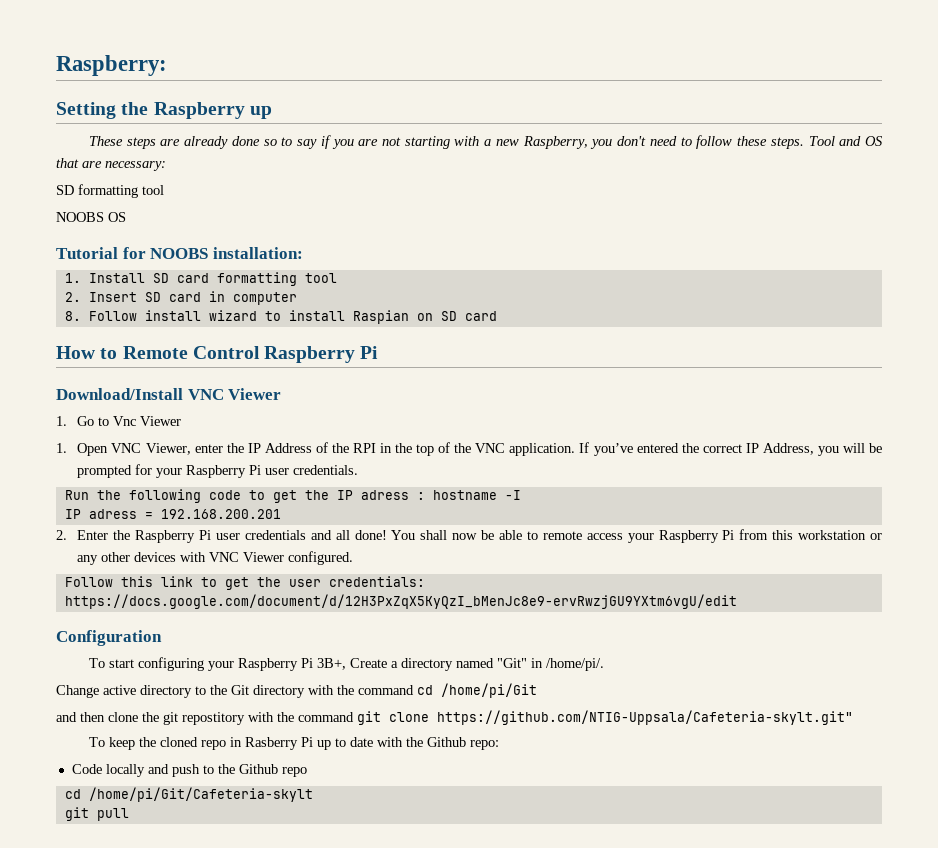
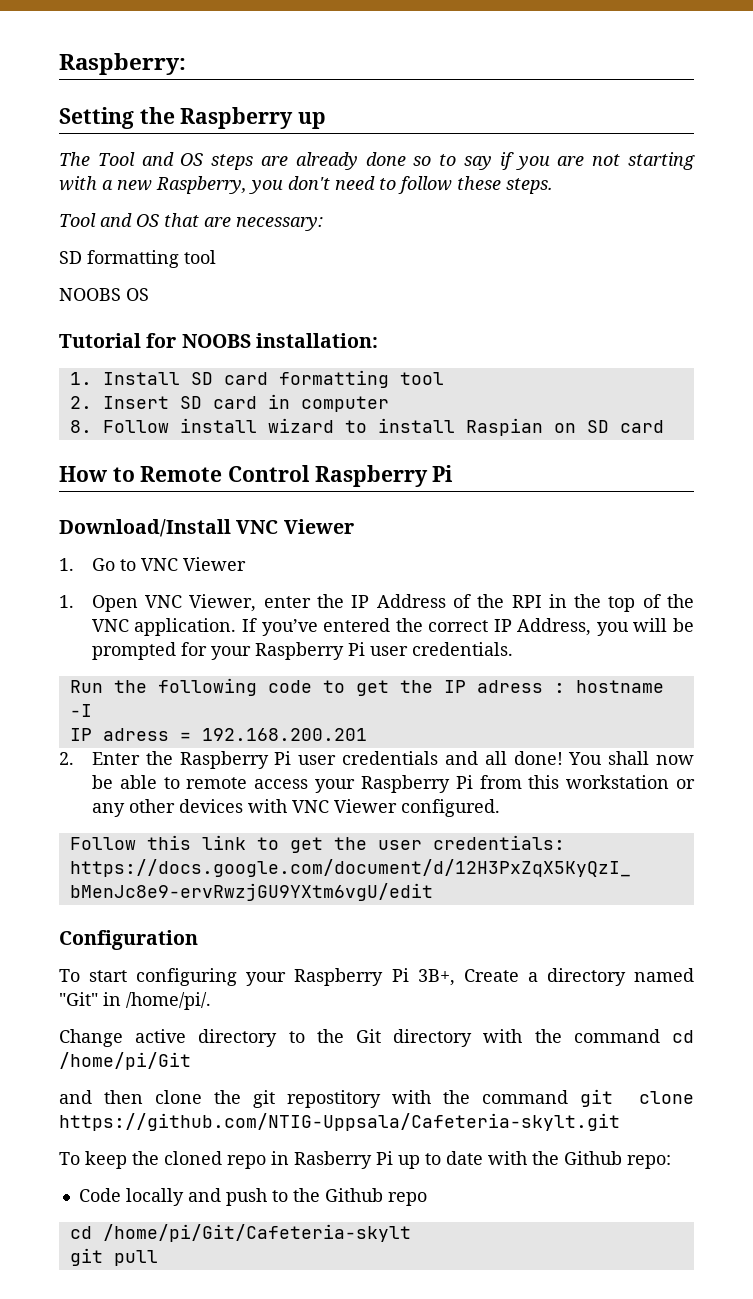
[88,136,123,146] These -> [59,152,204,166] The Tool and OS
(804, 143) none -> (553, 186) //
[113,416,137,426] Vnc -> [140,558,178,571] VNC
[437,710,853,725] https://github.com/NTIG-Uppsala/Cafeteria-skylt.git" -> [59,1113,620,1131] https://github.com/NTIG-Uppsala/Cafeteria-skylt.git

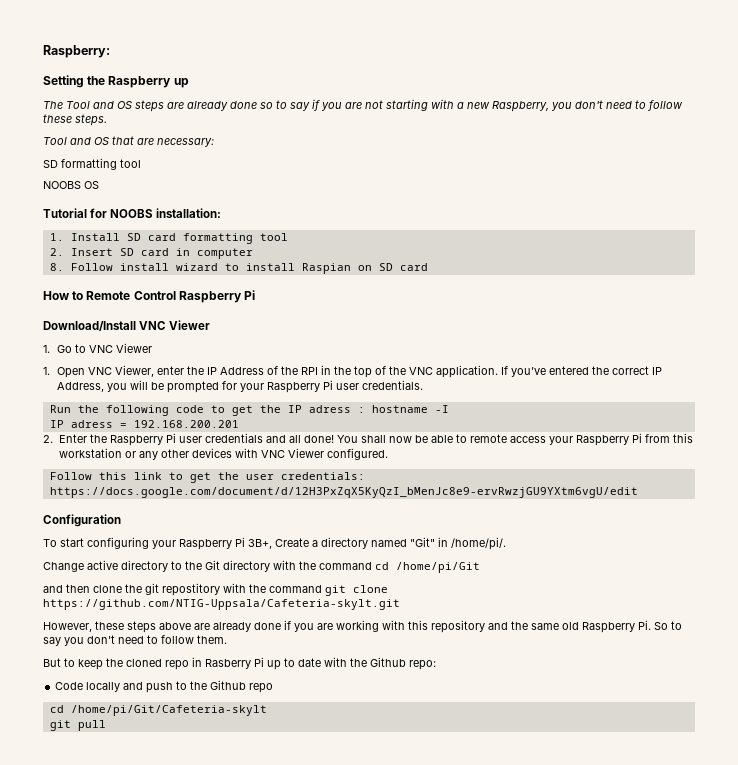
[59,1152,80,1165] To -> [43,620,682,633] [43,635,227,646] [43,658,75,667] However, these steps above are already done if you are working with this repository and the same old Raspberry Pi. So to say you don't need to follow them. // But to

